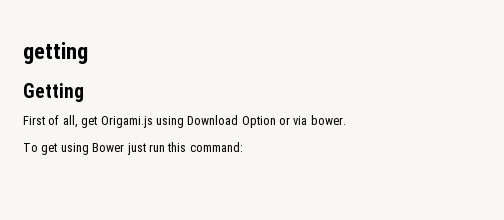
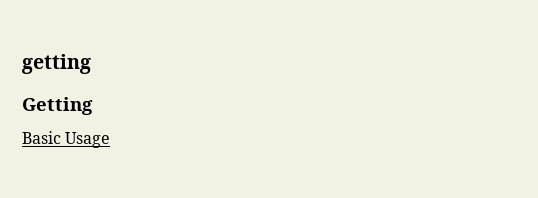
[23,115,346,128] [23,142,243,155] First of all, get Origami.js using Download Option or via bower. // To get using Bower just run this command: -> [22,131,111,148] Basic Usage

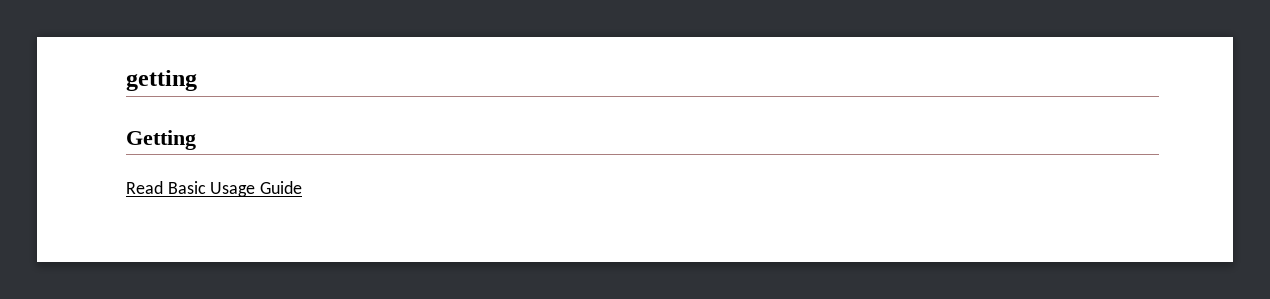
(93, 106) none -> [126,181,163,194] Read
(111, 140) none -> [260,181,303,194] Guide

